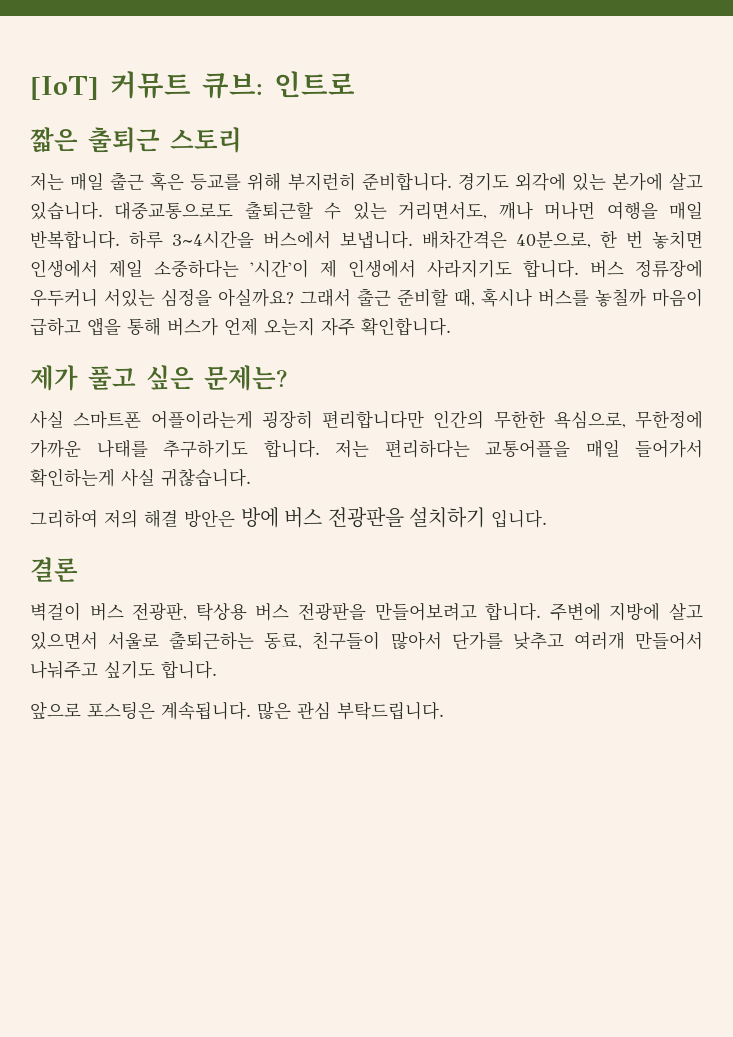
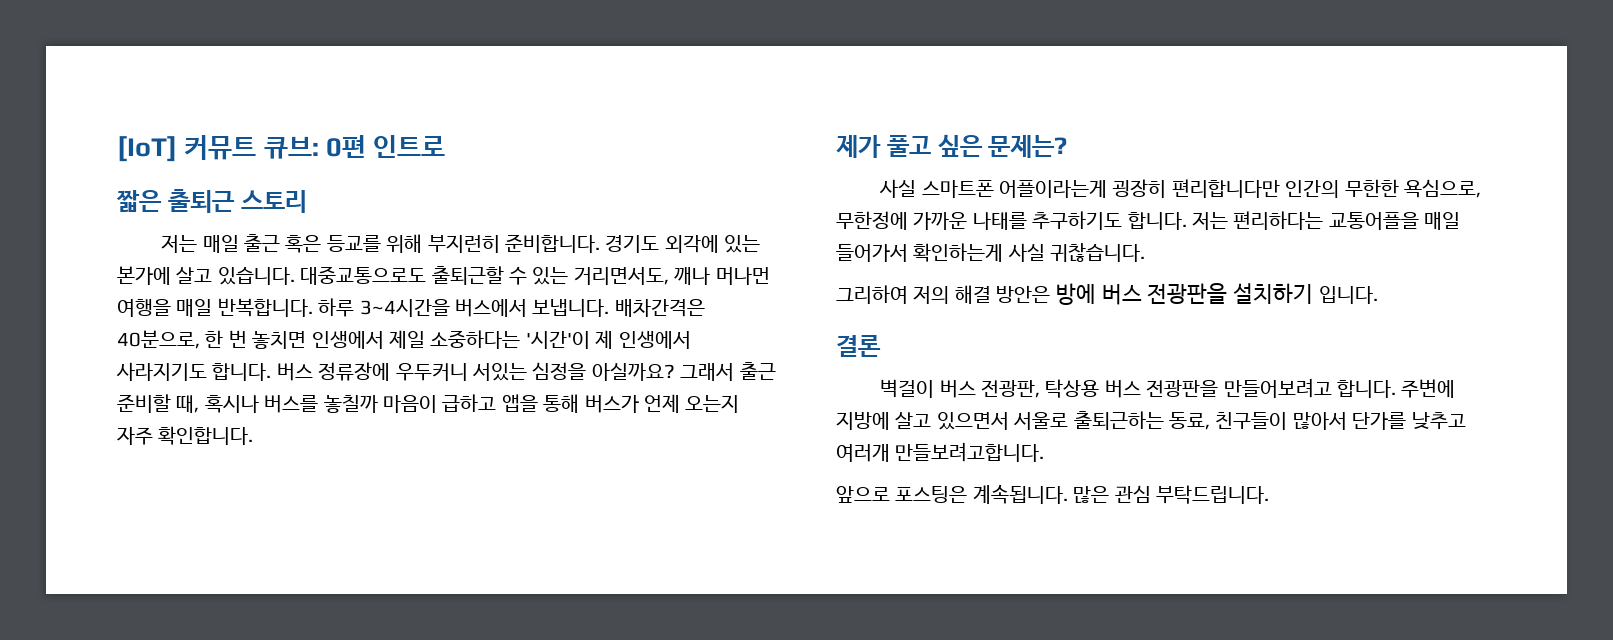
(263, 86) none -> [325,135,366,158] 0편
[634,631,703,650] [30,660,217,679] 만들어서 나눠주고 싶기도 합니다. -> [895,442,1045,462] 만들보려고합니다.

